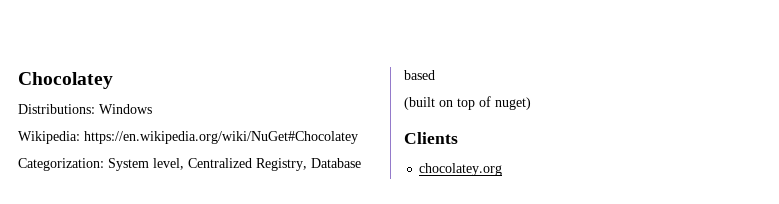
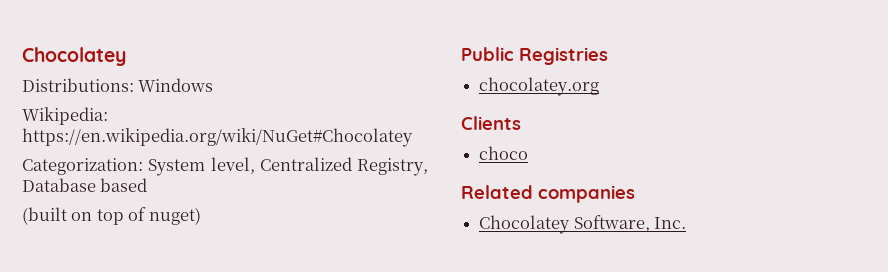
[404,132,458,144] [419,163,503,176] Clients // chocolatey.org -> [461,47,608,65] [479,77,600,96] [461,116,521,130] [479,146,529,160] [461,185,635,203] [479,215,687,234] Public Registries // chocolatey.org // Clients // choco // Related companies // Chocolatey Software, Inc.

